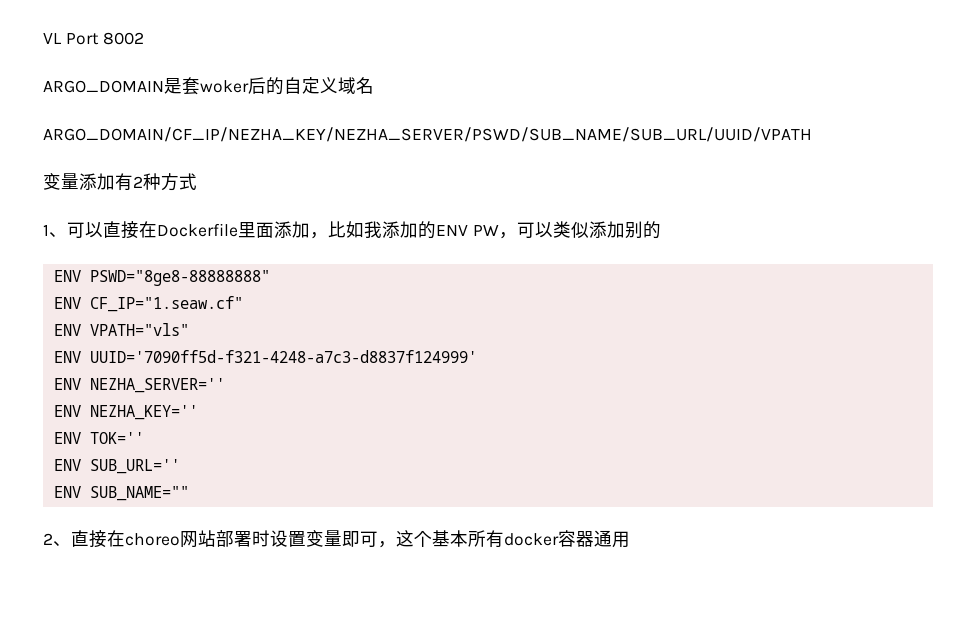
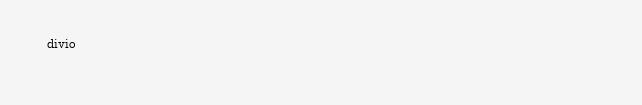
[43,32,145,45] [43,77,374,95] [43,127,812,142] [43,173,197,191] [43,221,661,239] [53,270,270,286] [53,296,243,312] [53,323,189,336] [53,350,477,363] [53,378,225,393] [53,405,198,420] [53,432,144,444] [53,459,180,474] [53,486,189,501] [43,530,630,548] VL Port 8002 // ARGO_DOMAIN是套woker后的自定义域名 // ARGO_DOMAIN/CF_IP/NEZHA_KEY/NEZHA_SERVER/PSWD/SUB_NAME/SUB_URL/UUID/VPATH // 变量添加有2种方式 // 1、可以直接在Dockerfile里面添加，比如我添加的ENV PW，可以类似添加别的 // ENV PSWD="8ge8-88888888" // ENV CF_IP="1.seaw.cf" // ENV VPATH="vls" // ENV UUID='7090ff5d-f321-4248-a7c3-d8837f124999' // ENV NEZHA_SERVER='' // ENV NEZHA_KEY='' // ENV TOK='' // ENV SUB_URL='' // ENV SUB_NAME="" // 2、直接在choreo网站部署时设置变量即可，这个基本所有docker容器通用 -> [47,39,76,48] divio

